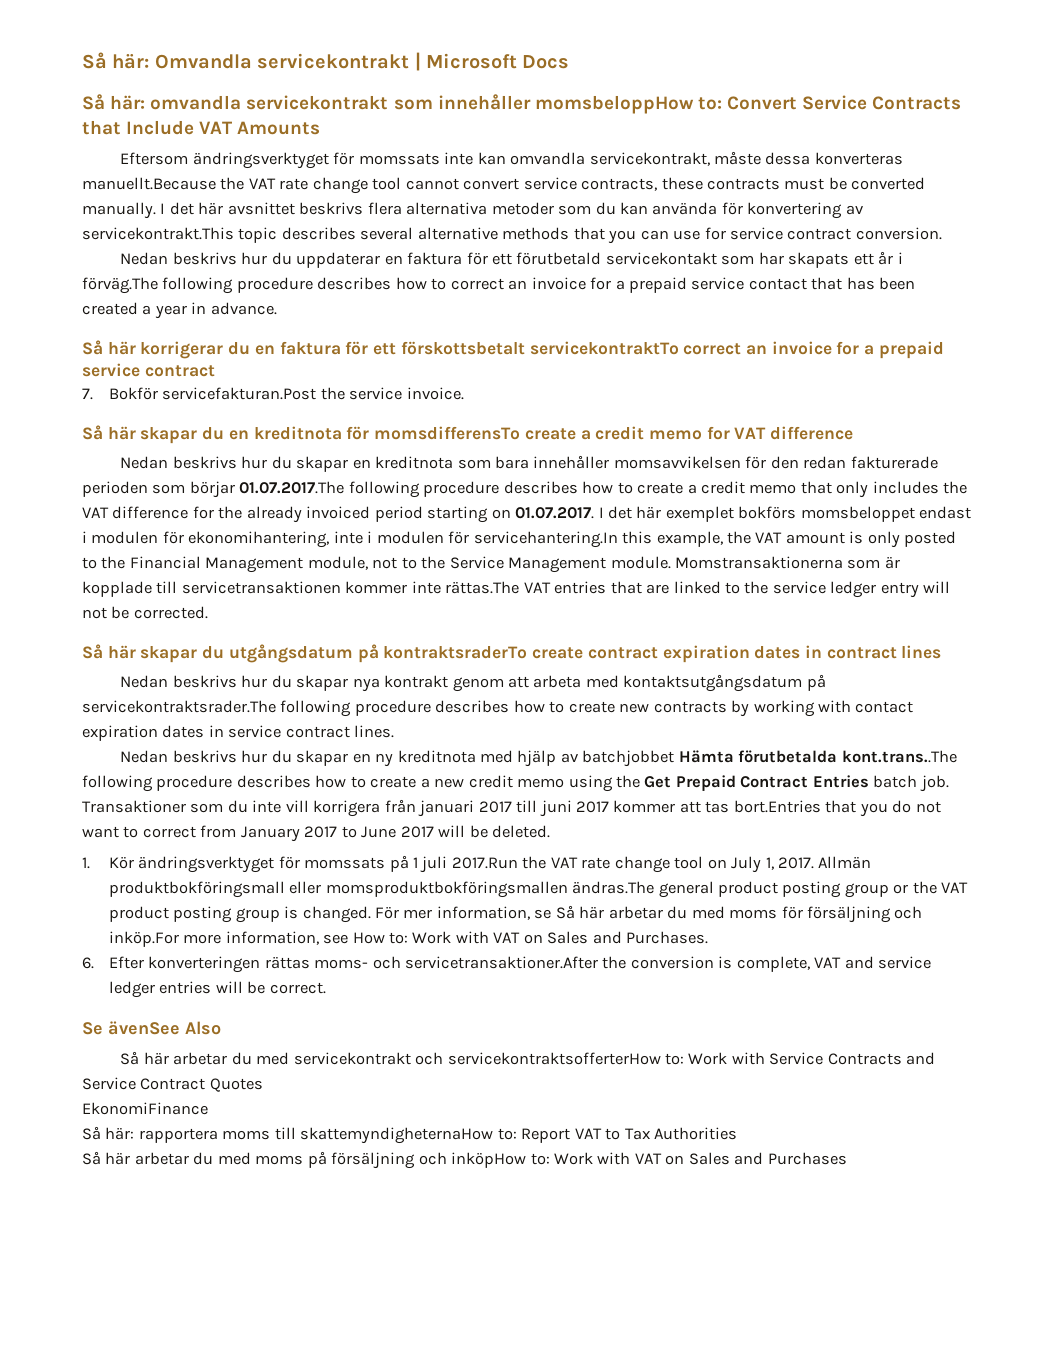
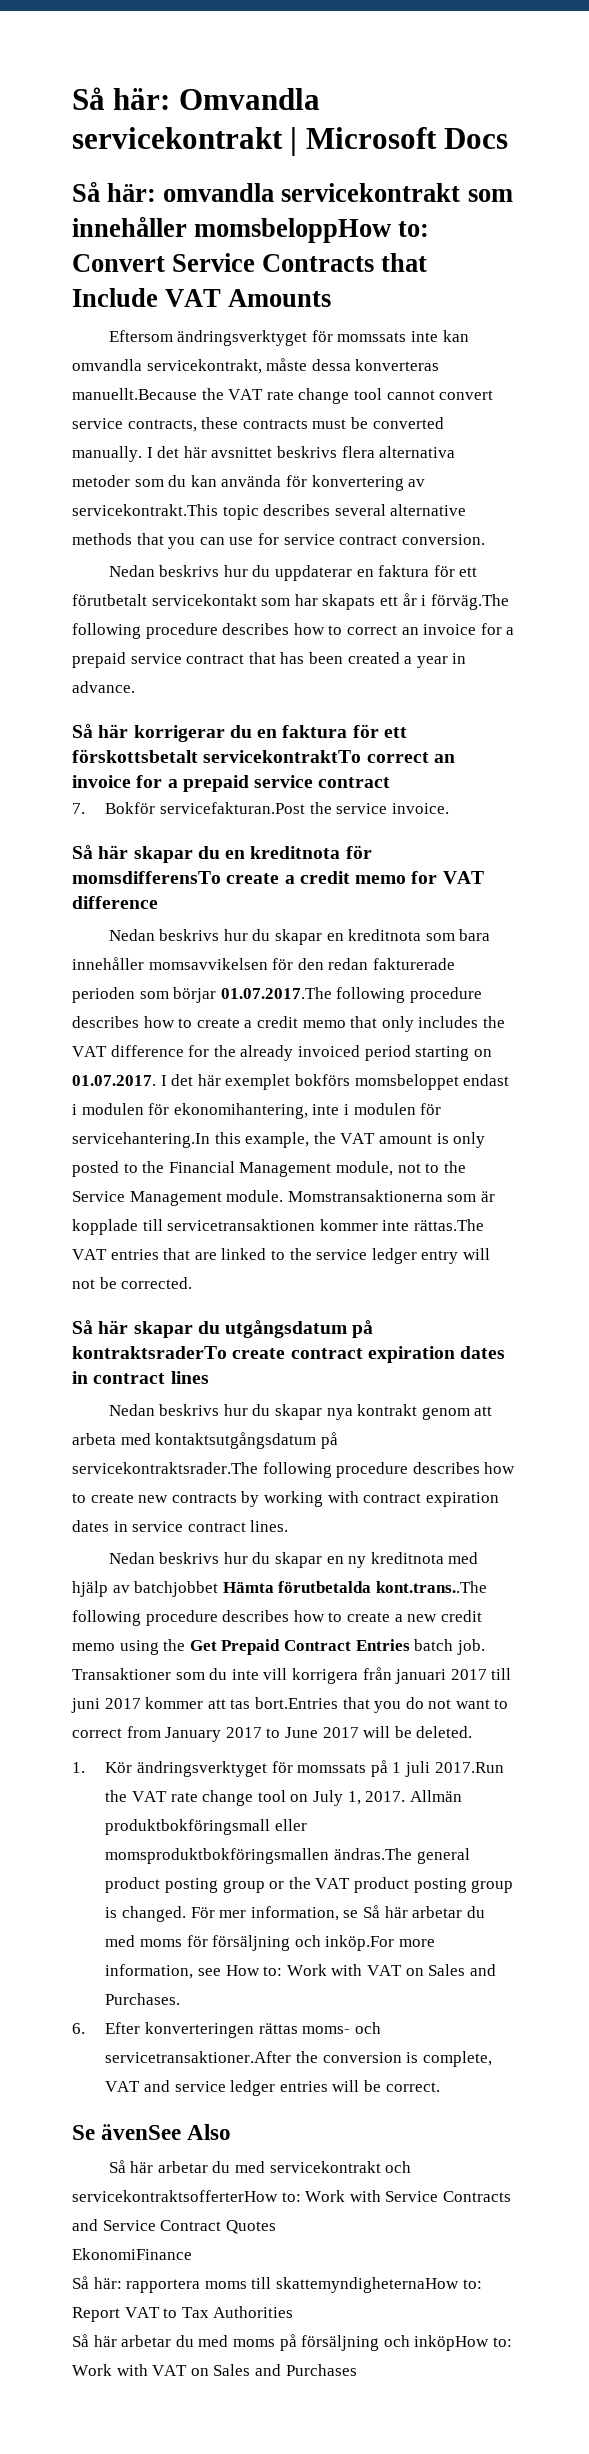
[516,252,602,265] förutbetald -> [72,594,147,606] förutbetalt
[748,278,807,290] contact -> [186,654,245,664] contract
[855,701,914,713] contact -> [363,1493,422,1503] contract

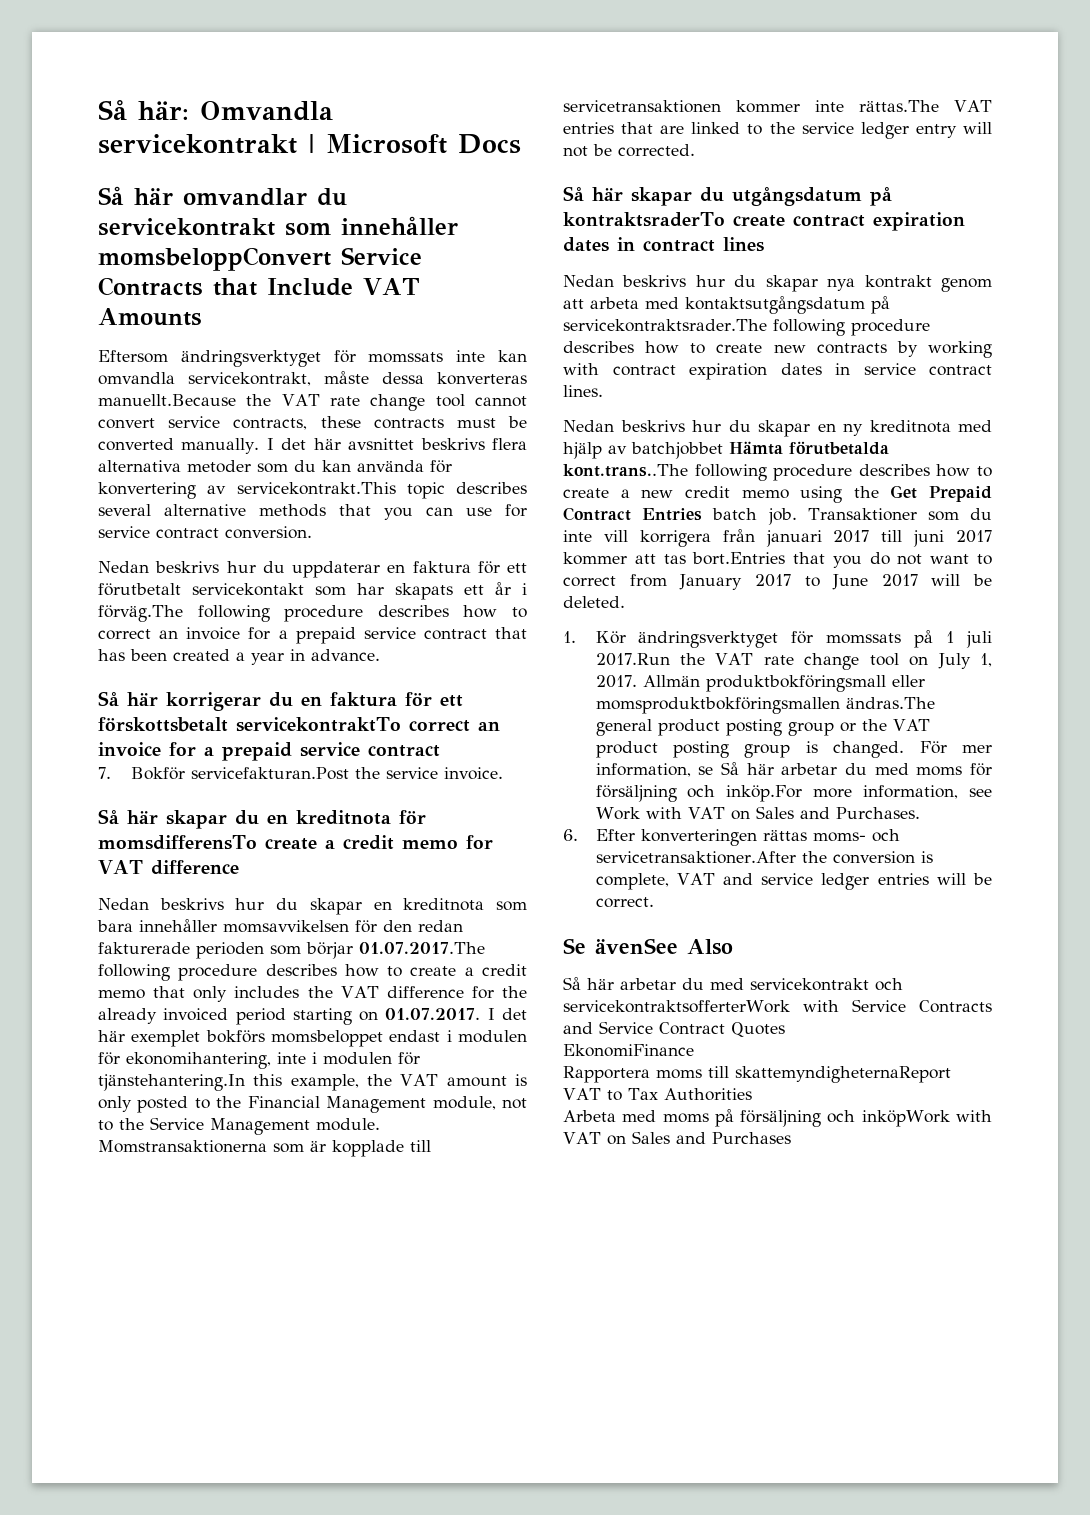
[107,183,513,202] [72,216,430,243] [72,254,165,272] här: omvandla servicekontrakt som innehåller momsbeloppHow to: Convert -> [134,188,347,206] [98,216,458,236] [98,247,331,271] här omvandlar du servicekontrakt som innehåller momsbeloppConvert
[72,1132,210,1148] servicehantering.In -> [98,1074,245,1091] tjänstehantering.In
[225,1965,283,1976] How to: -> (992, 792) none
[72,2190,346,2202] servicekontraktsofferterHow to: Work -> [563,1000,790,1013] servicekontraktsofferterWork
[72,2276,482,2293] [72,2307,120,2322] Så här: rapportera moms till skattemyndigheternaHow to: Report -> [563,1066,951,1083] Rapportera moms till skattemyndigheternaReport
[72,2334,194,2347] Så här arbetar du -> [563,1110,616,1122] Arbeta
[414,2335,512,2351] [72,2364,112,2376] inköpHow to: Work -> [861,1110,950,1127] inköpWork

